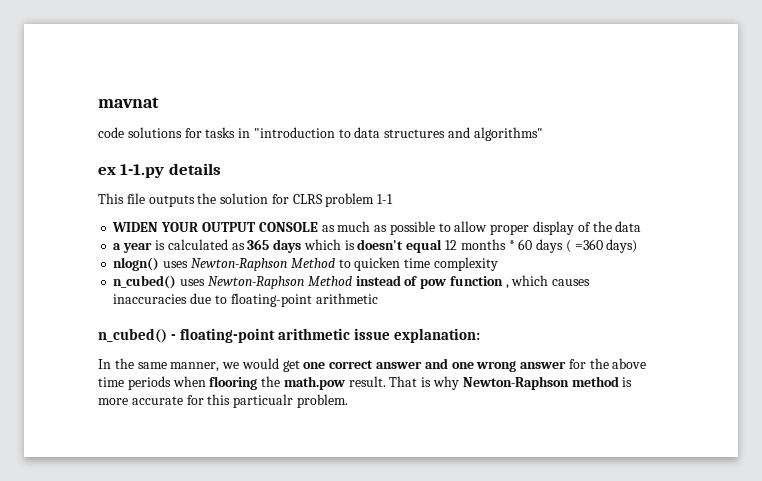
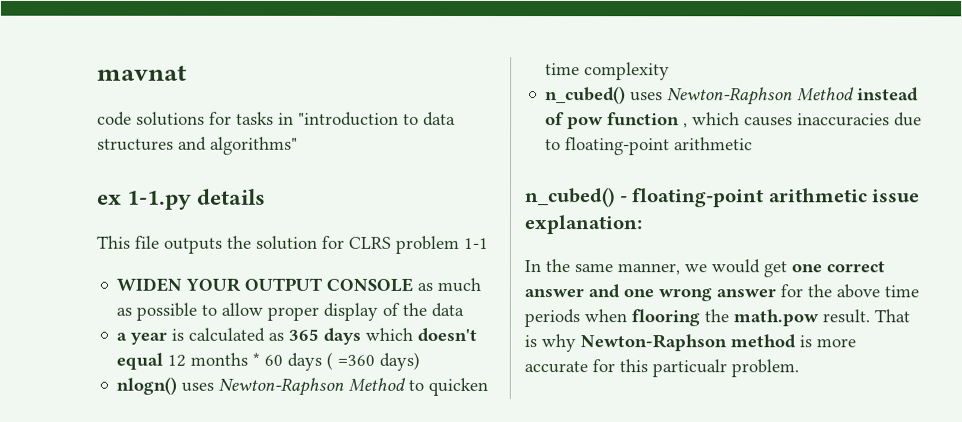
[344,240,355,250] is -> (414, 334) none

